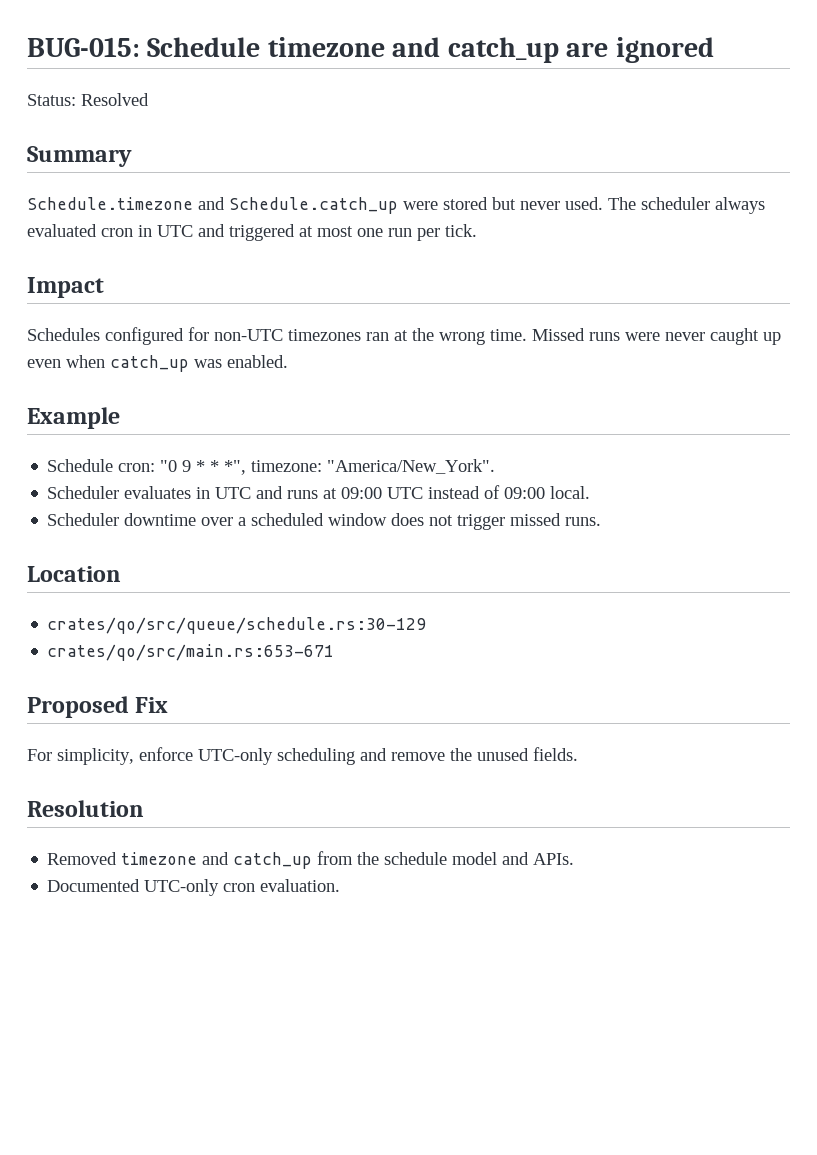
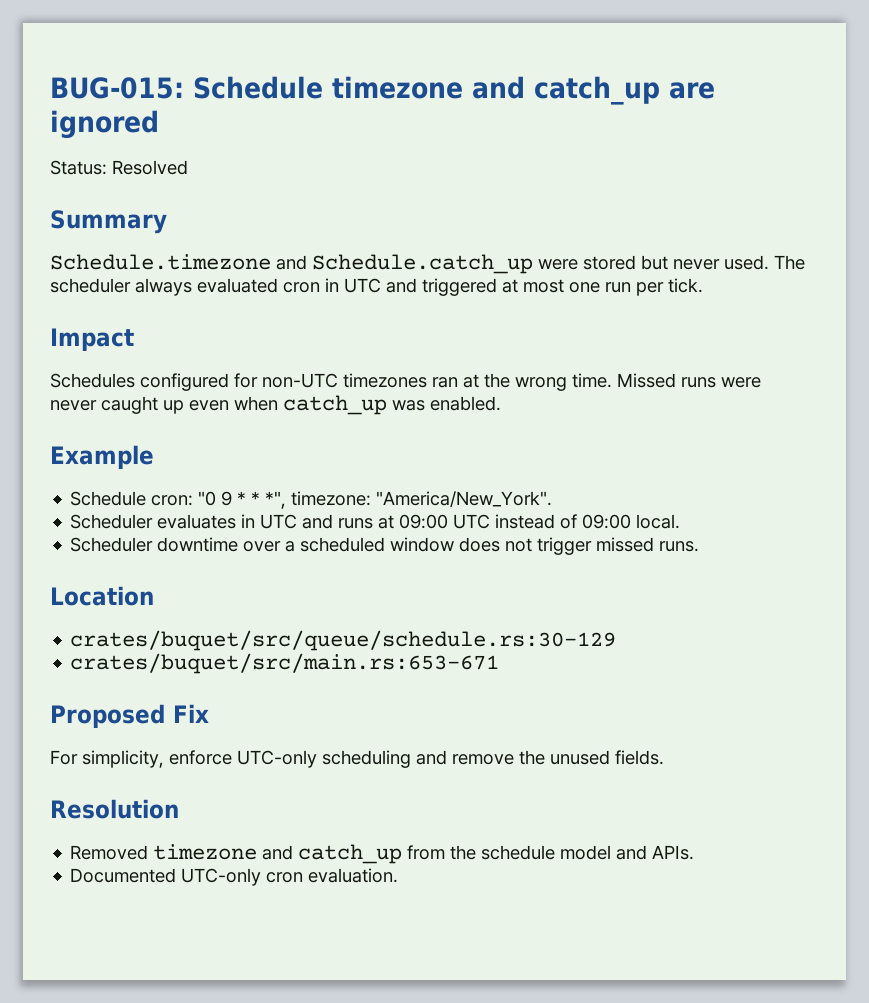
[47,617,427,634] [47,644,335,661] crates/qo/src/queue/schedule.rs:30-129 // crates/qo/src/main.rs:653-671 -> [70,630,617,651] [70,653,500,674] crates/buquet/src/queue/schedule.rs:30-129 // crates/buquet/src/main.rs:653-671

